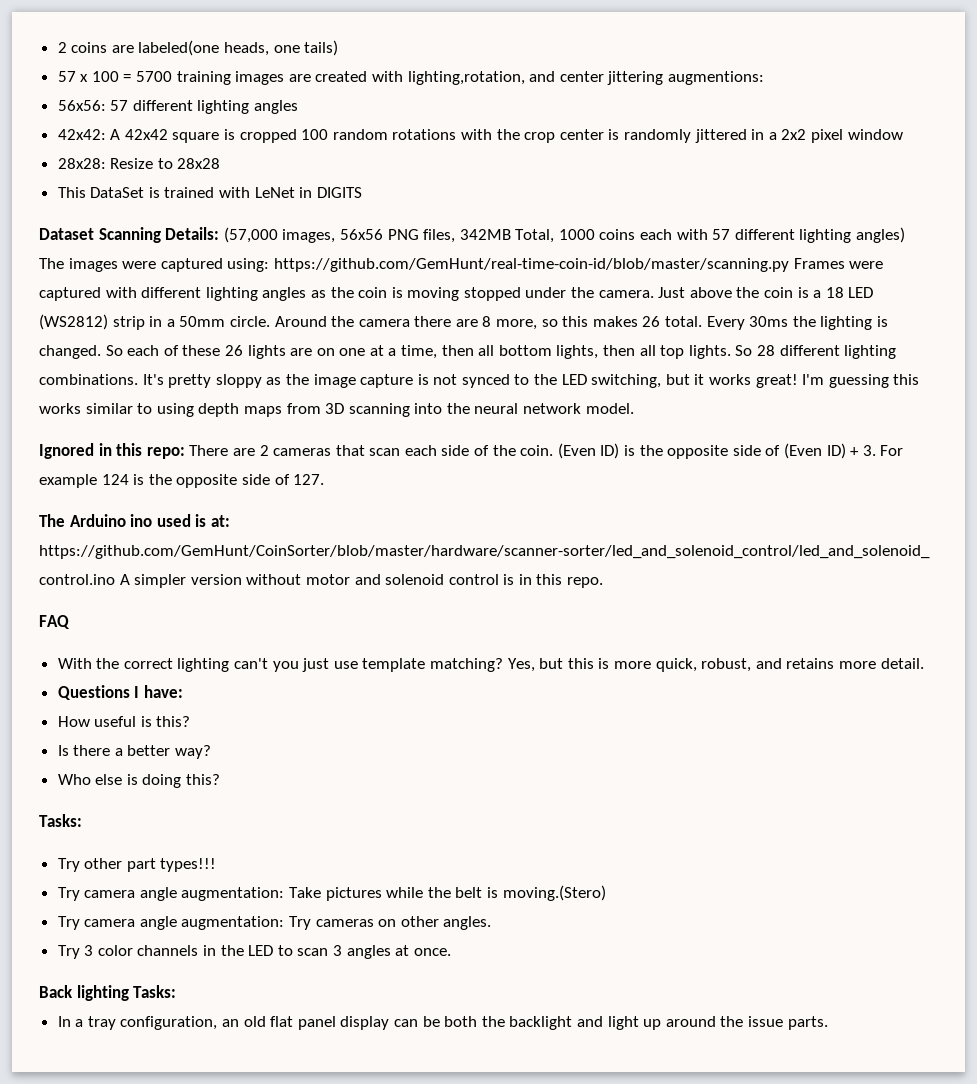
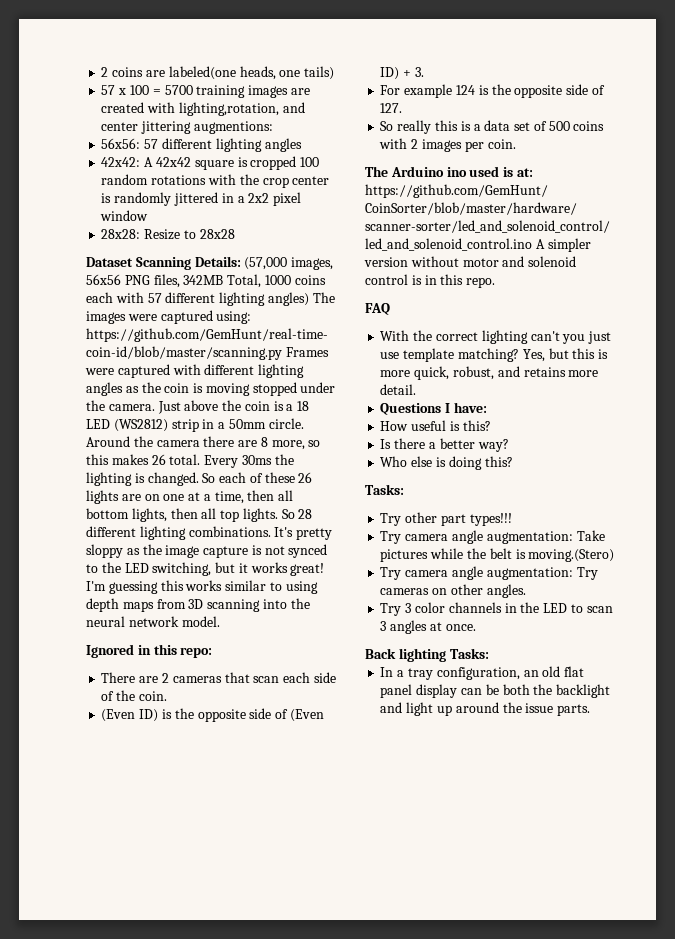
[57,187,362,198] // This DataSet is trained with LeNet in DIGITS -> (235, 234) none
(185, 453) none -> (213, 652) //
(554, 450) none -> (167, 696) //
(876, 450) none -> (424, 72) //
(325, 479) none -> [380,120,605,134] [379,138,516,152] // So really this is a data set of 500 coins with 2 images per coin.

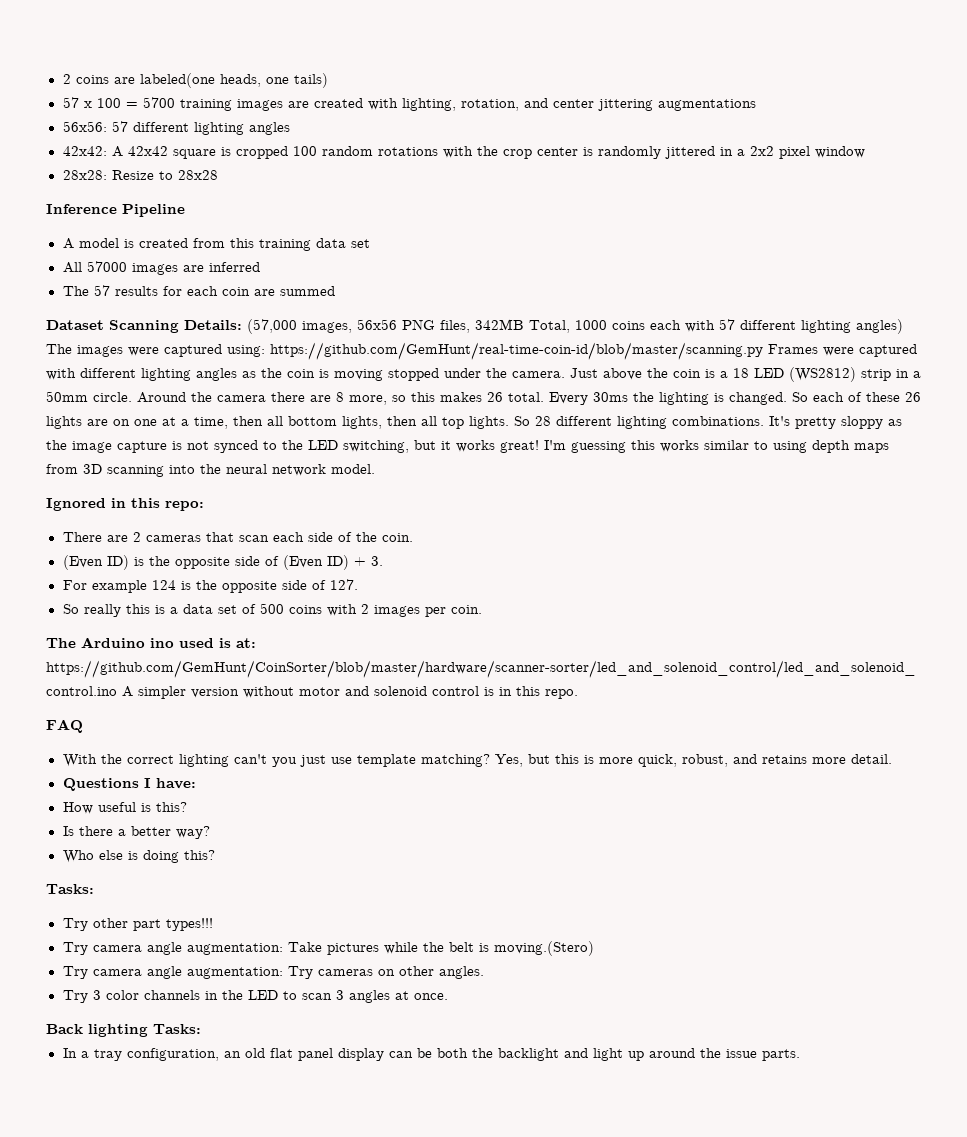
[178,102,279,116] lighting,rotation, -> [401,98,519,111] lighting, rotation,
[193,121,273,134] augmentions: -> [657,99,756,111] augmentations
(235, 234) none -> [46,204,185,217] [62,238,370,251] [62,261,260,275] [62,285,335,296] // Inference Pipeline // A model is created from this training data set // All 57000 images are inferred // The 57 results for each coin are summed

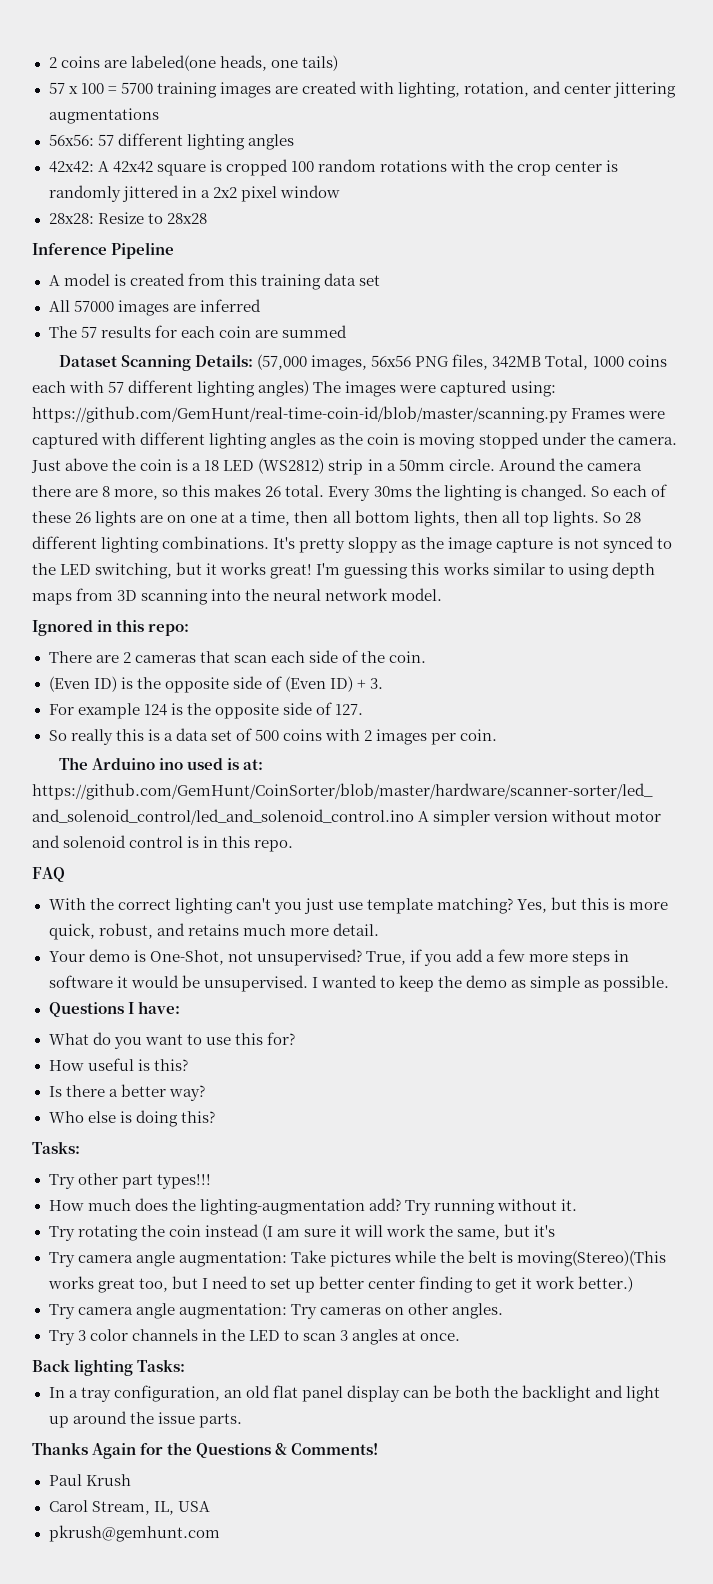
(807, 759) none -> [242,924,286,936] much
[62,778,196,791] Questions I have: -> [48,949,630,966] [48,975,670,992] [48,1001,180,1017] [48,1032,295,1049] Your demo is One-Shot, not unsupervised? True, if you add a few more steps in software it would be unsupervised. I wanted to keep the demo as simple as possible. // Questions I have: // What do you want to use this for?
(213, 924) none -> [48,1198,577,1215] [48,1224,556,1241] // How much does the lighting-augmentation add? Try running without it. // Try rotating the coin instead (I am sure it will work the same, but it's
[493,941,594,956] moving.(Stero) -> [517,1250,666,1267] [47,1276,634,1293] moving(Stereo)(This works great too, but I need to set up better center finding to get it work better.)
(800, 1055) none -> [32,1442,379,1459] [48,1474,131,1486] [48,1500,210,1515] [48,1525,220,1542] // Thanks Again for the Questions & Comments! // Paul Krush // Carol Stream, IL, USA // pkrush@gemhunt.com

